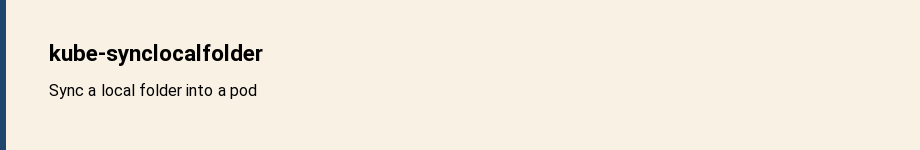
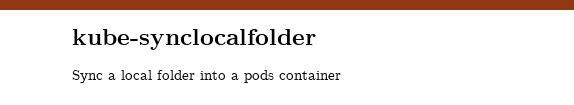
[229,84,257,99] pod -> [244,70,341,83] pods container

